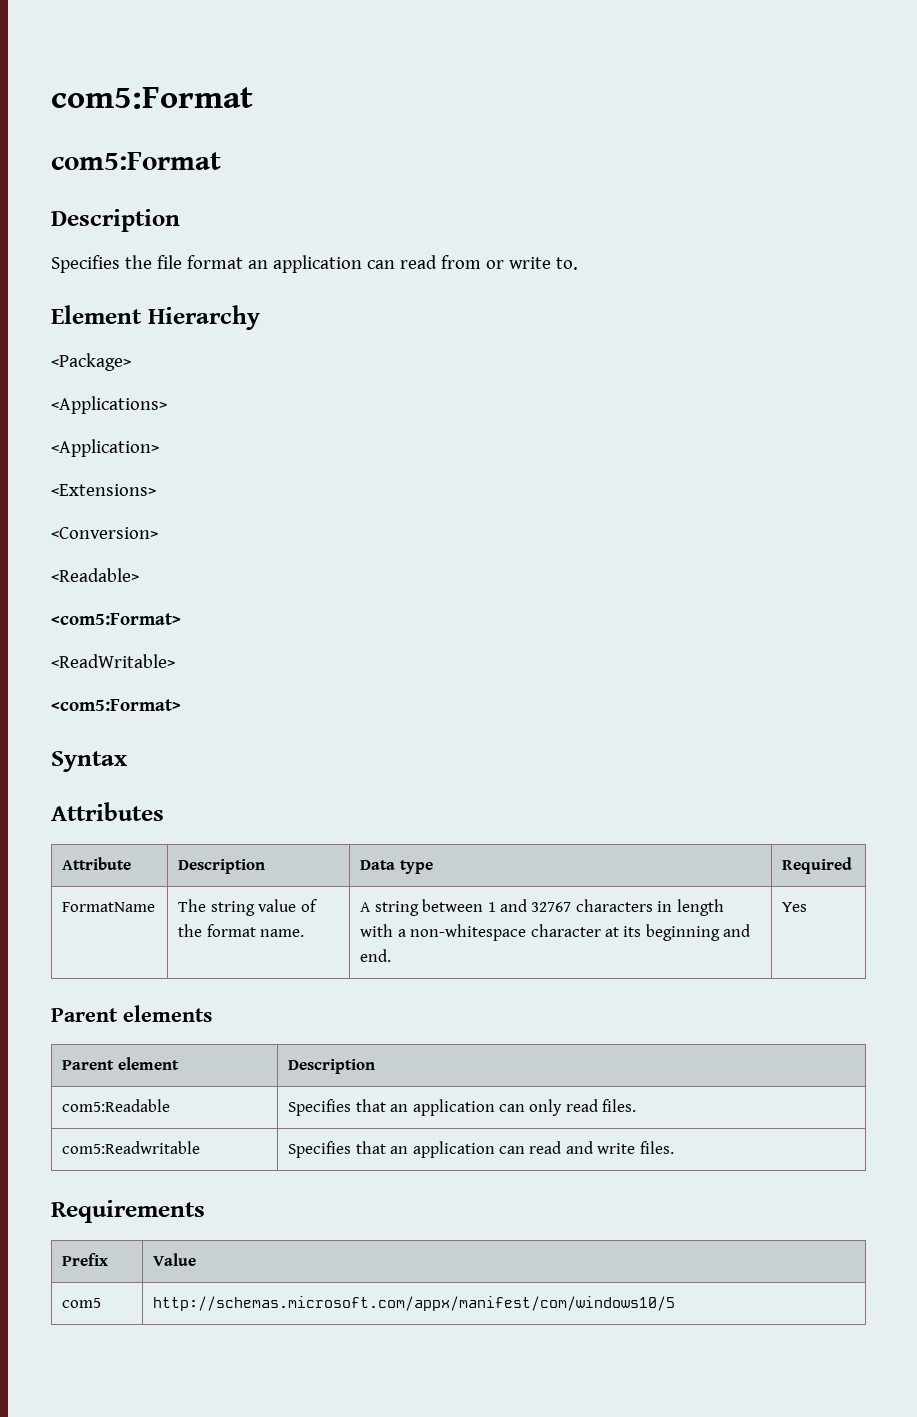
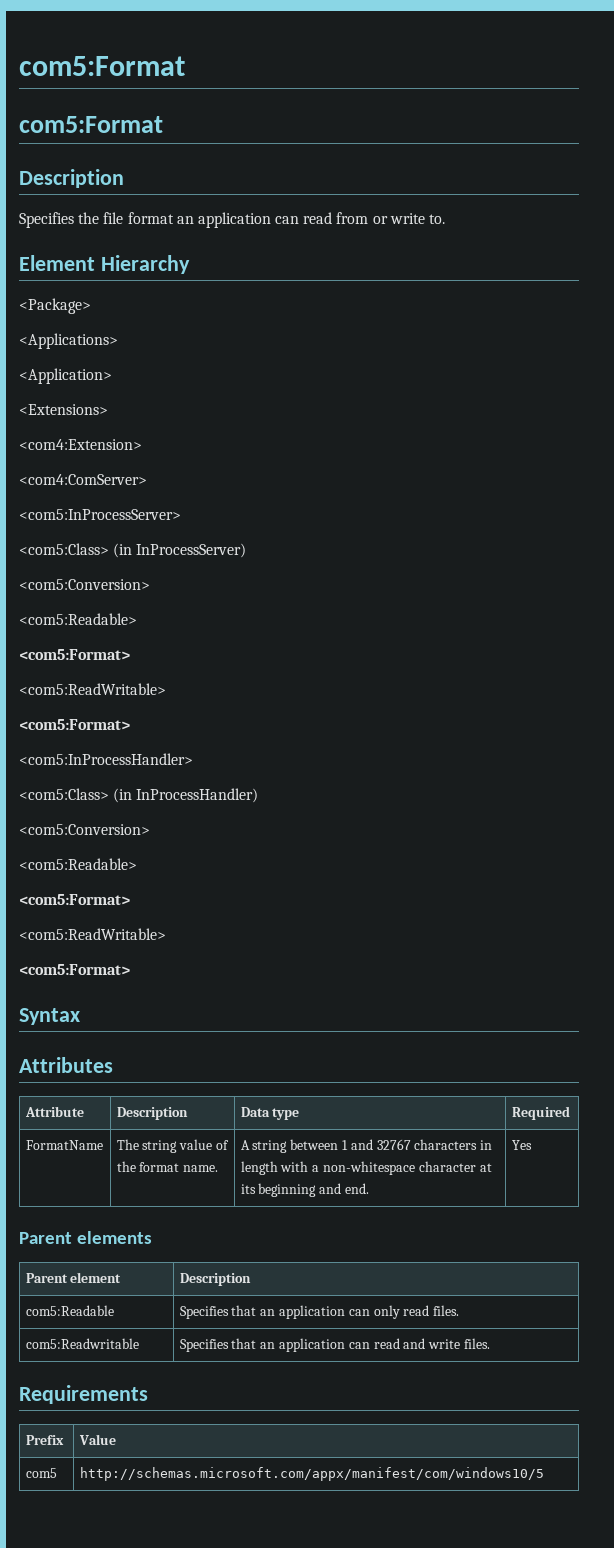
[51,527,158,539] [51,568,139,582] [51,613,181,625] [51,654,175,668] <Conversion> // <Readable> // <com5:Format> // <ReadWritable> -> [19,439,142,450] [19,474,147,485] [19,509,181,520] [19,543,247,558] [19,579,150,590] [19,613,137,625] [19,649,130,660] [19,683,166,695] [19,719,130,730] [19,753,193,765] [19,788,259,803] [19,824,150,835] [19,858,137,870] [19,894,130,905] [19,928,166,940] <com4:Extension> // <com4:ComServer> // <com5:InProcessServer> // <com5:Class> (in InProcessServer) // <com5:Conversion> // <com5:Readable> // <com5:Format> // <com5:ReadWritable> // <com5:Format> // <com5:InProcessHandler> // <com5:Class> (in InProcessHandler) // <com5:Conversion> // <com5:Readable> // <com5:Format> // <com5:ReadWritable>

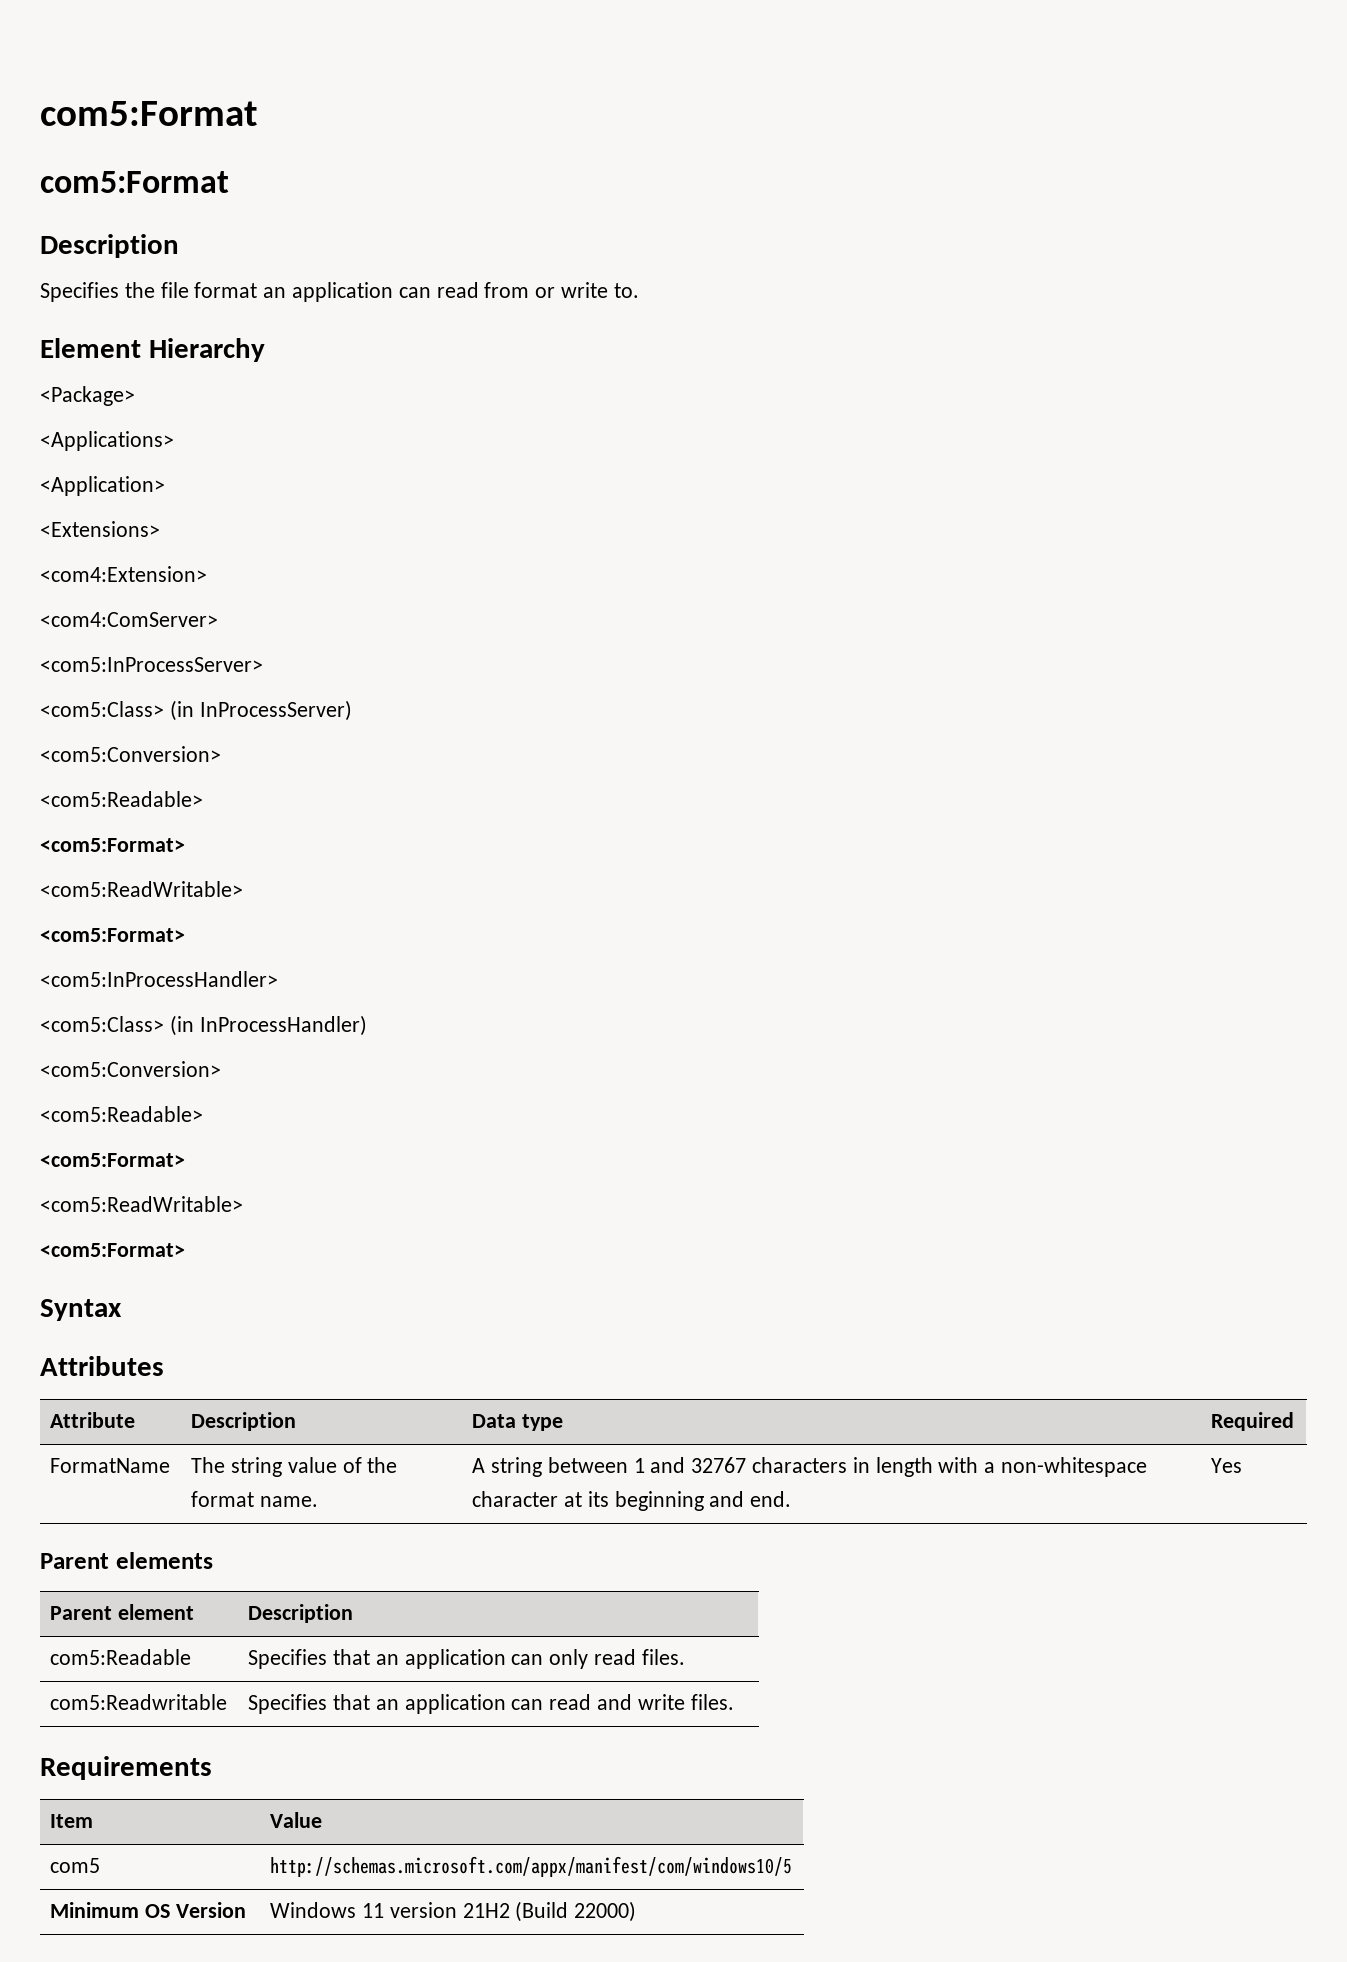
[25,1435,64,1445] Prefix -> [50,1814,94,1828] Item
(544, 1474) none -> [50,1902,246,1918] [270,1901,637,1922] // Minimum OS Version | Windows 11 version 21H2 (Build 22000)

